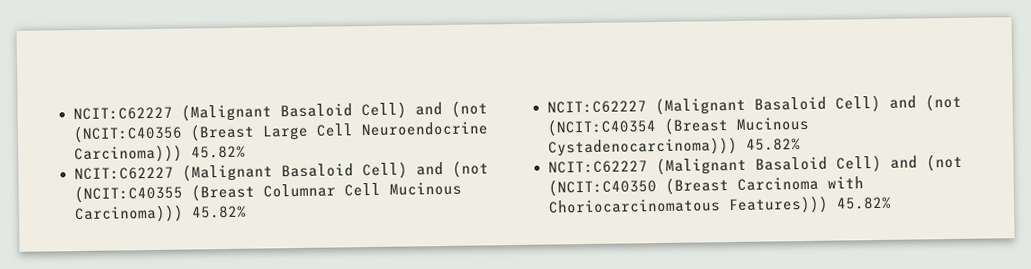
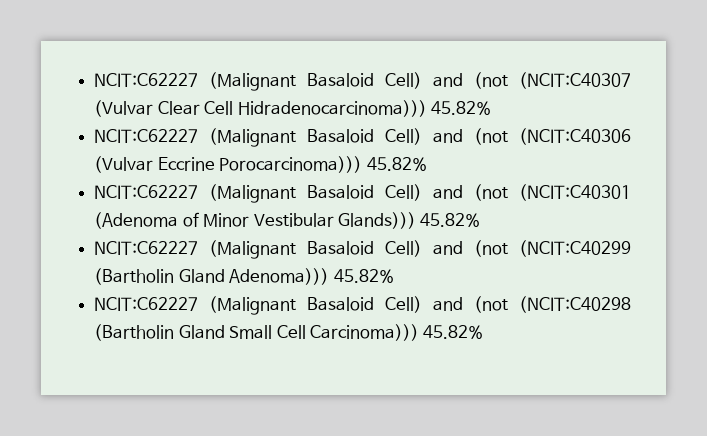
[72,100,488,122] [72,121,488,144] [73,144,246,164] [73,160,489,182] [73,181,462,204] [73,204,247,224] [546,93,962,116] [546,116,809,137] [547,136,801,157] [547,153,963,176] [547,176,864,197] [547,195,829,215] NCIT:C62227 (Malignant Basaloid Cell) and (not (NCIT:C40356 (Breast Large Cell Neuroendocrine Carcinoma))) 45.82% // NCIT:C62227 (Malignant Basaloid Cell) and (not (NCIT:C40355 (Breast Columnar Cell Mucinous Carcinoma))) 45.82% // NCIT:C62227 (Malignant Basaloid Cell) and (not (NCIT:C40354 (Breast Mucinous Cystadenocarcinoma))) 45.82% // NCIT:C62227 (Malignant Basaloid Cell) and (not (NCIT:C40350 (Breast Carcinoma with Choriocarcinomatous Features))) -> [94,72,631,91] [94,100,491,117] [94,128,631,147] [94,156,427,173] [94,184,631,203] [94,212,481,229] [94,240,631,259] [94,268,394,285] [94,296,631,315] [94,324,419,341] NCIT:C62227 (Malignant Basaloid Cell) and (not (NCIT:C40307 (Vulvar Clear Cell Hidradenocarcinoma))) 45.82% // NCIT:C62227 (Malignant Basaloid Cell) and (not (NCIT:C40306 (Vulvar Eccrine Porocarcinoma))) 45.82% // NCIT:C62227 (Malignant Basaloid Cell) and (not (NCIT:C40301 (Adenoma of Minor Vestibular Glands))) 45.82% // NCIT:C62227 (Malignant Basaloid Cell) and (not (NCIT:C40299 (Bartholin Gland Adenoma))) 45.82% // NCIT:C62227 (Malignant Basaloid Cell) and (not (NCIT:C40298 (Bartholin Gland Small Cell Carcinoma)))

